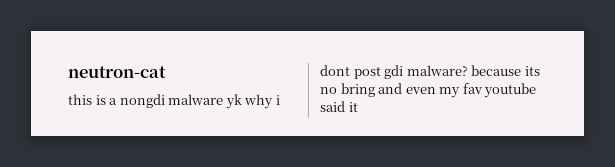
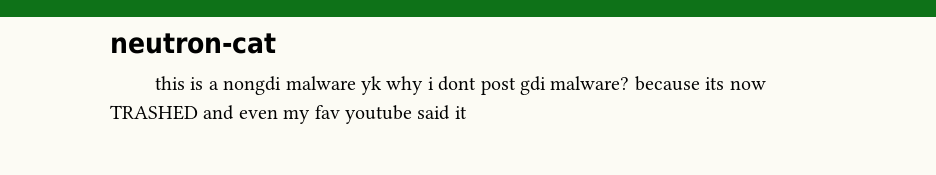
[320,83,375,97] no bring -> [729,80,766,90] [110,105,198,120] now TRASHED

